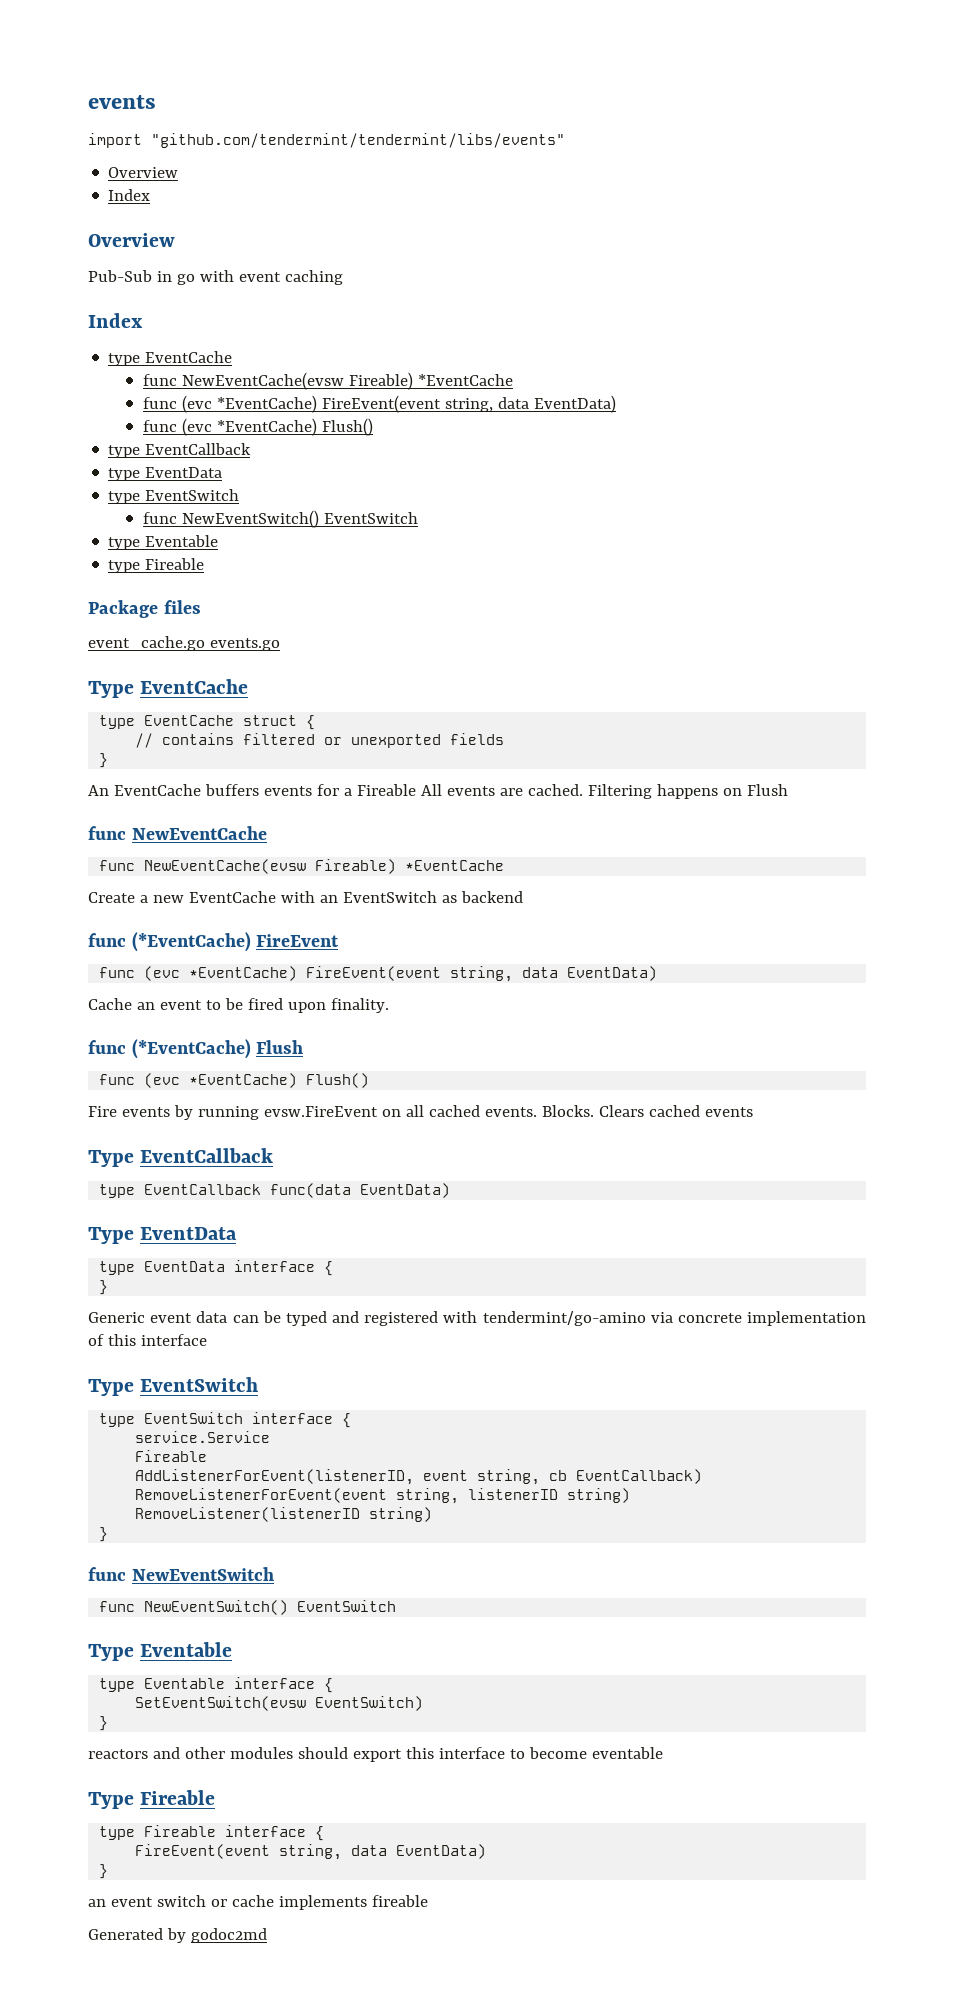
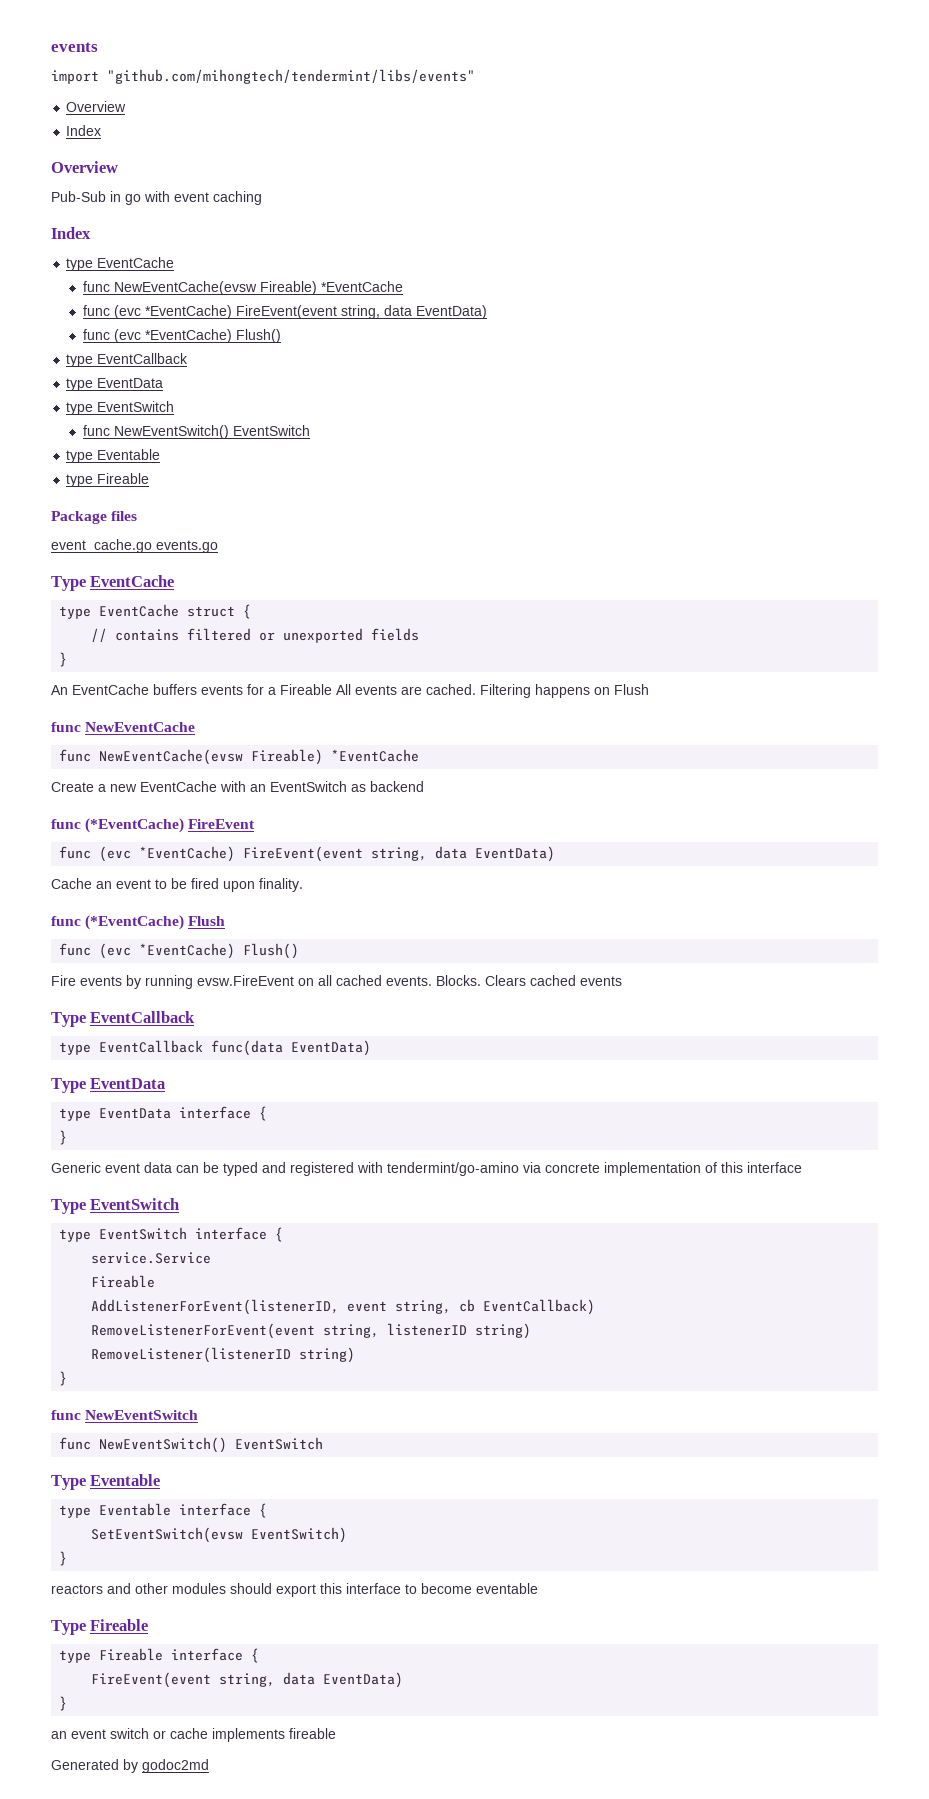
[151,133,565,148] "github.com/tendermint/tendermint/libs/events" -> [107,69,475,84] "github.com/mihongtech/tendermint/libs/events"

